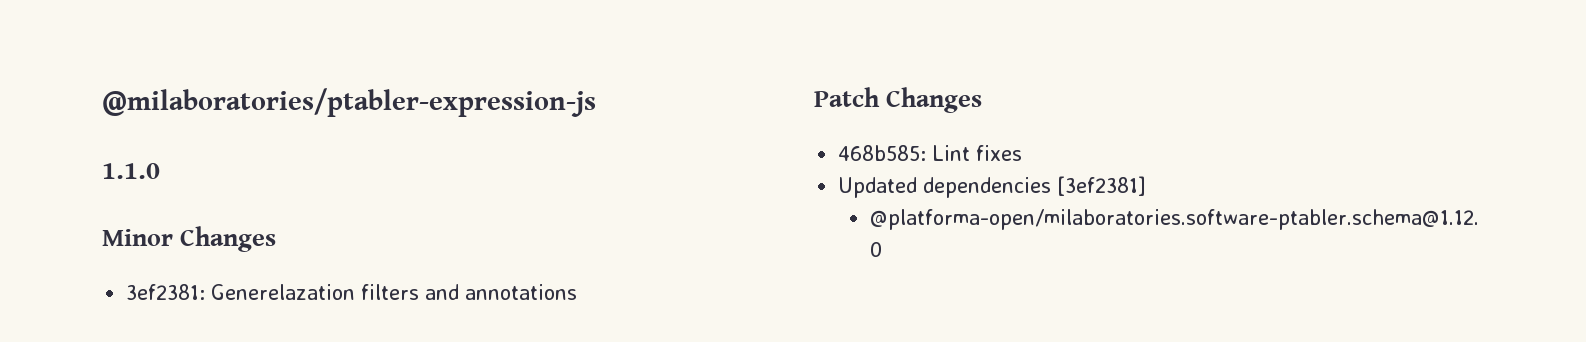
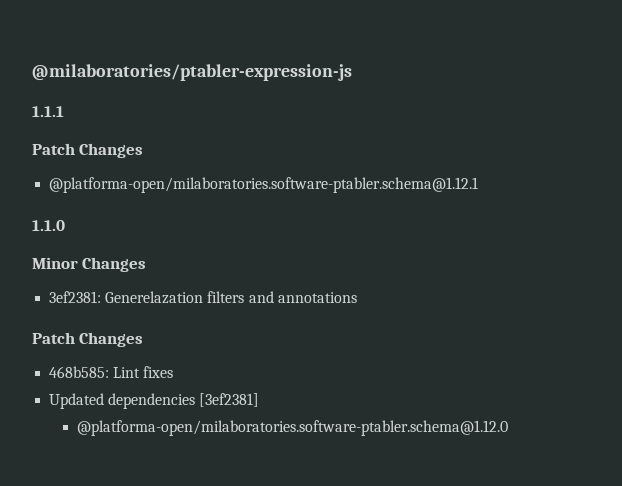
(596, 102) none -> [32,106,64,117] [32,143,144,158] [49,177,479,193] // 1.1.1 // Patch Changes // @platforma-open/milaboratories.software-ptabler.schema@1.12.1

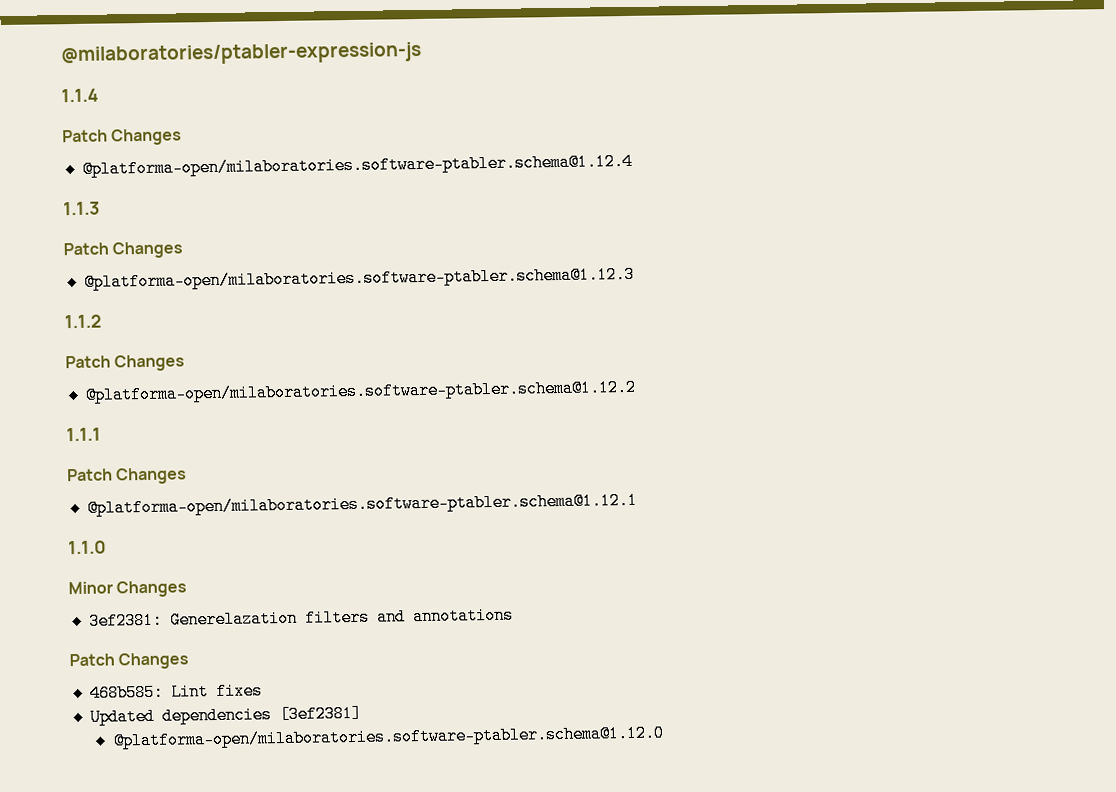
(352, 72) none -> [61,88,99,103] [62,128,183,146] [81,152,633,178] [63,201,100,216] [63,241,184,259] [83,265,635,291] [64,314,101,329] [65,354,186,372] [84,378,637,404] // 1.1.4 // Patch Changes // @platforma-open/milaboratories.software-ptabler.schema@1.12.4 // 1.1.3 // Patch Changes // @platforma-open/milaboratories.software-ptabler.schema@1.12.3 // 1.1.2 // Patch Changes // @platforma-open/milaboratories.software-ptabler.schema@1.12.2

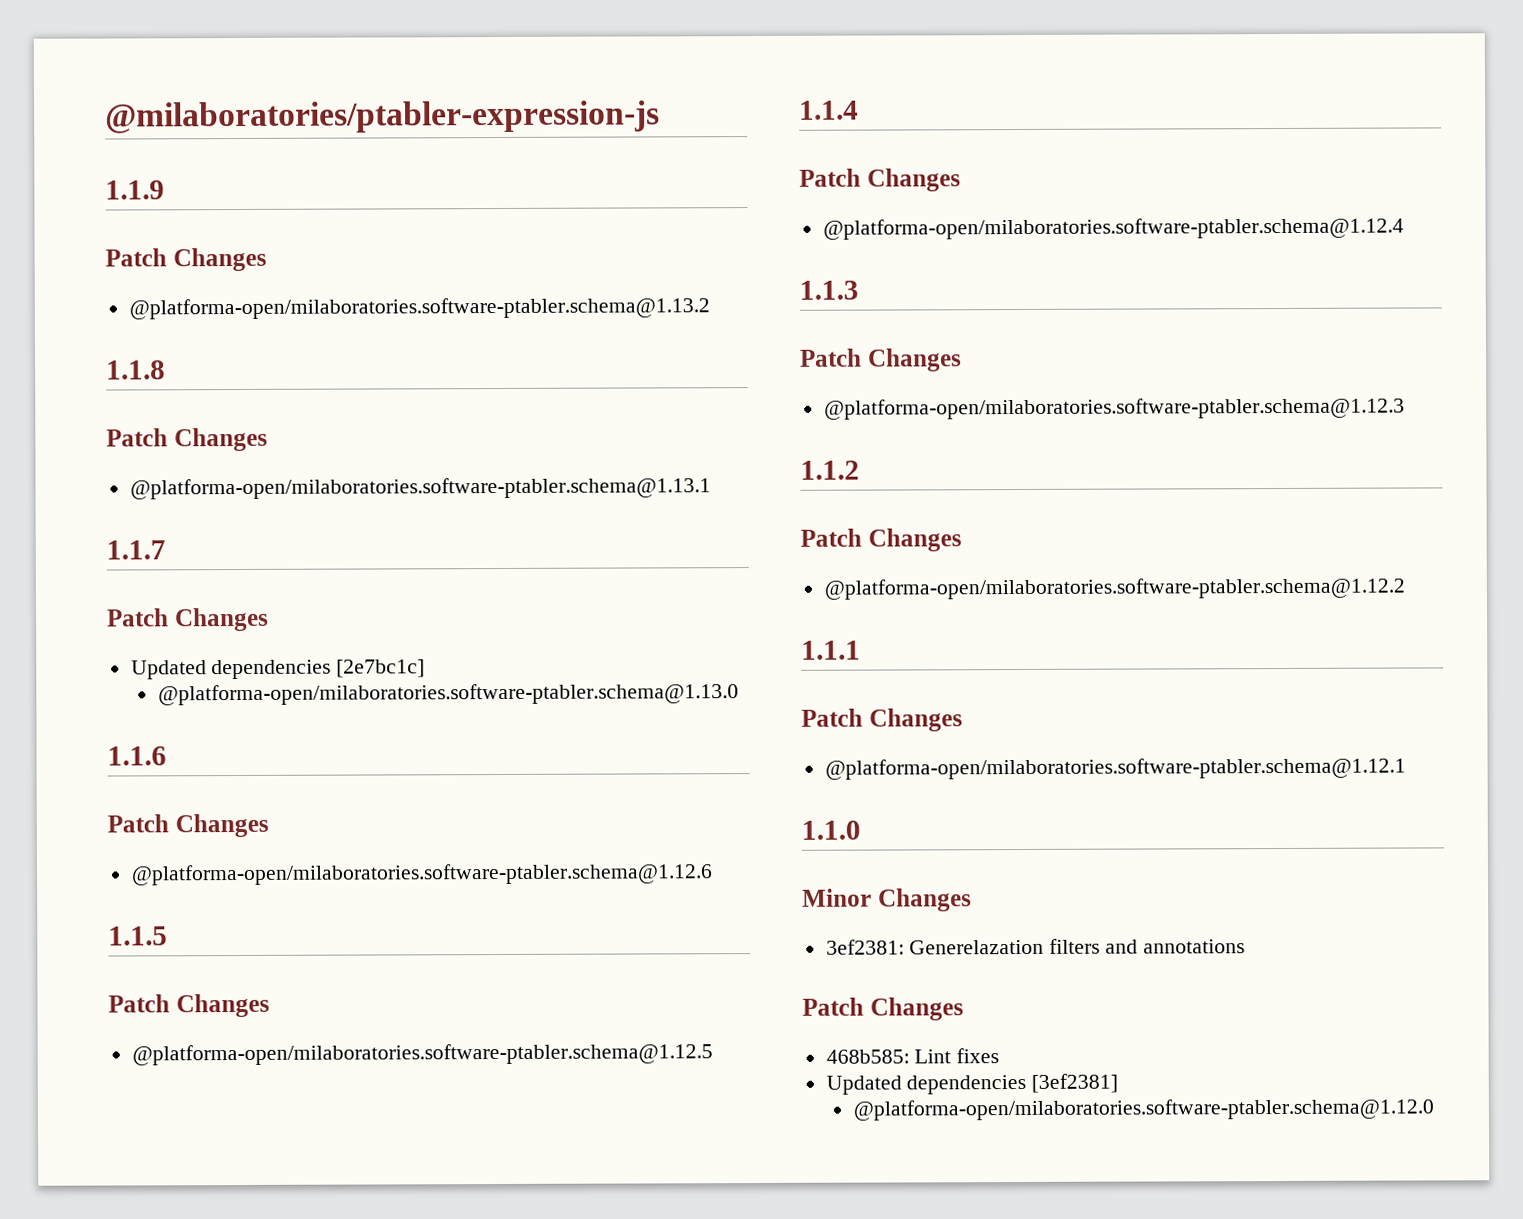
(422, 54) none -> [105,180,165,200] [105,247,267,272] [128,297,710,320] [106,360,166,380] [106,427,268,452] [129,477,711,500] [106,540,166,560] [106,607,269,632] [130,659,426,680] [157,683,739,706] [107,746,167,766] [107,813,269,838] [130,863,713,886] [108,926,168,946] [108,993,270,1018] [131,1043,713,1066] // 1.1.9 // Patch Changes // @platforma-open/milaboratories.software-ptabler.schema@1.13.2 // 1.1.8 // Patch Changes // @platforma-open/milaboratories.software-ptabler.schema@1.13.1 // 1.1.7 // Patch Changes // Updated dependencies [2e7bc1c] // @platforma-open/milaboratories.software-ptabler.schema@1.13.0 // 1.1.6 // Patch Changes // @platforma-open/milaboratories.software-ptabler.schema@1.12.6 // 1.1.5 // Patch Changes // @platforma-open/milaboratories.software-ptabler.schema@1.12.5

